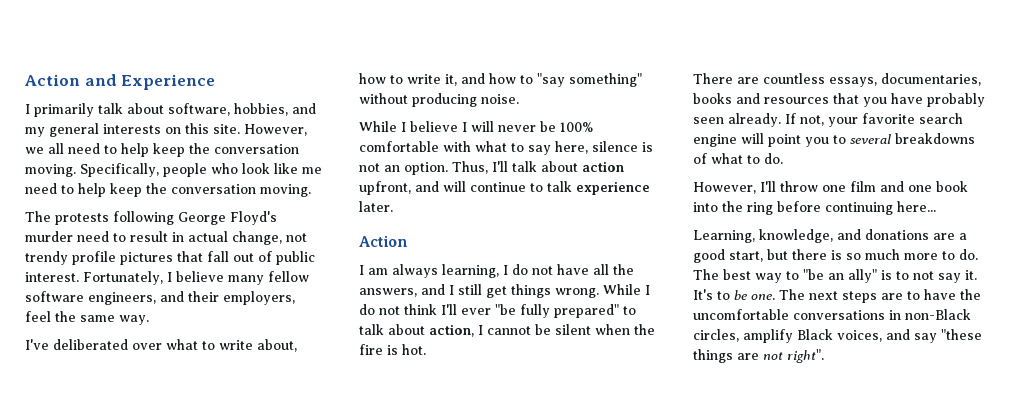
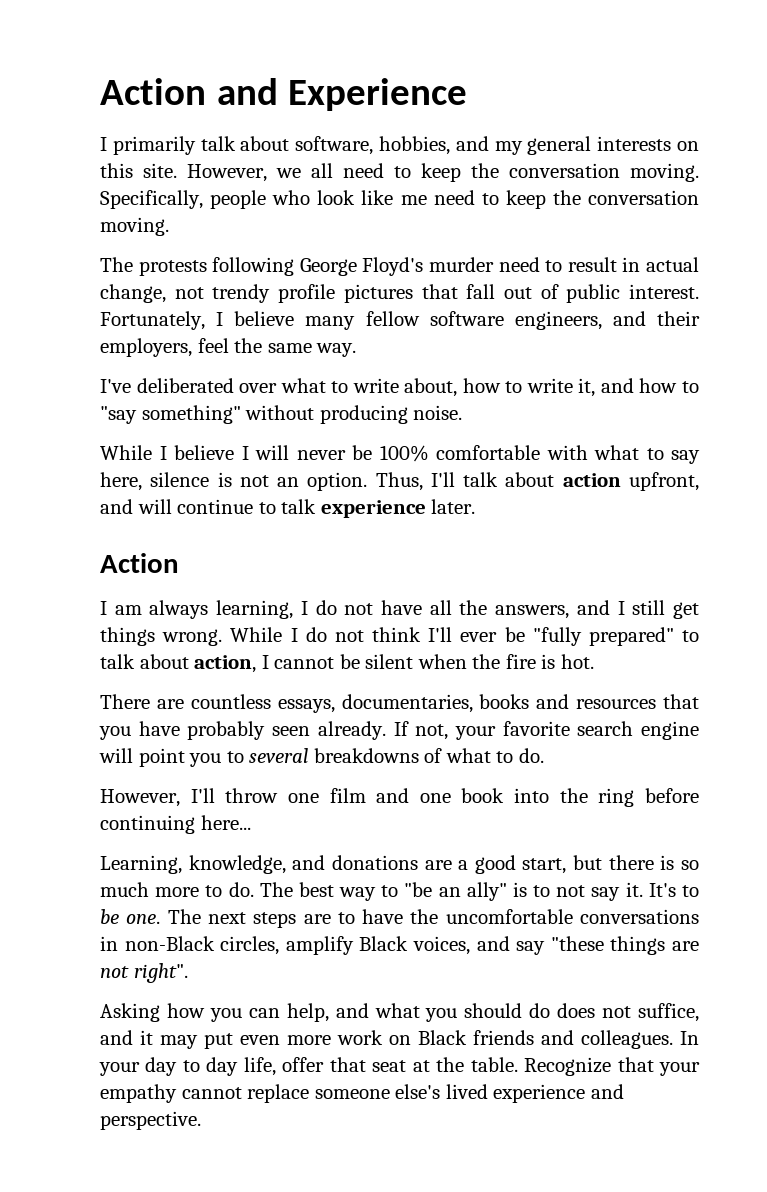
[121,143,149,157] help -> (411, 172) none
[78,183,106,197] help -> (499, 199) none
[495,304,550,318] "be fully -> [504,627,582,646] be "fully
(824, 356) none -> [100,1003,700,1022] [100,1030,699,1049] [99,1057,700,1076] [100,1084,624,1103] [100,1111,201,1130] // Asking how you can help, and what you should do does not suffice, and it may put even more work on Black friends and colleagues. In your day to day life, offer that seat at the table. Recognize that your empathy cannot replace someone else's lived experience and perspective.

